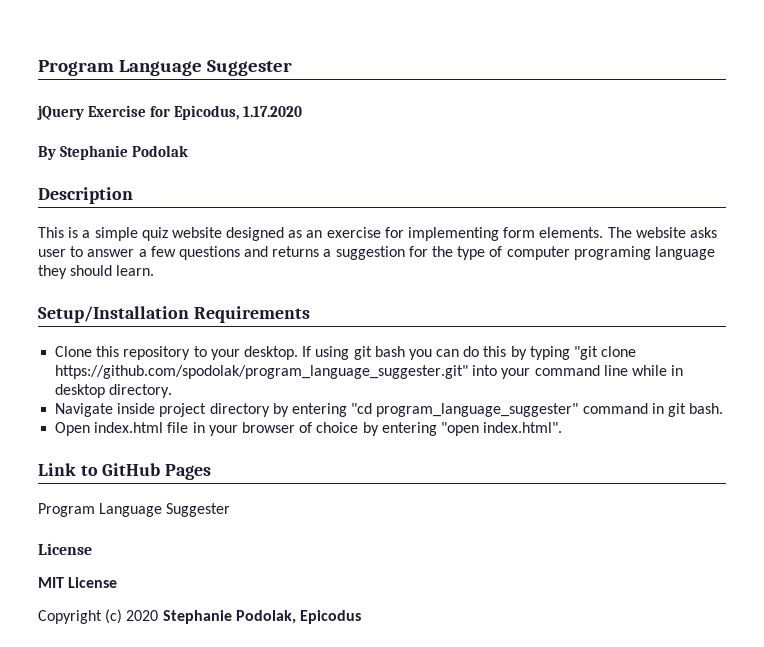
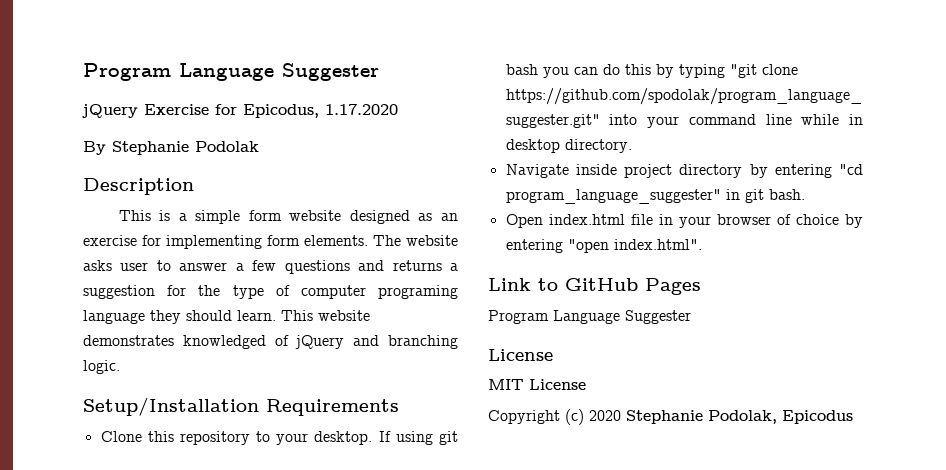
[141,227,168,241] quiz -> [248,210,282,221] form
(155, 270) none -> [281,310,370,321] [83,335,459,349] [83,360,120,374] This website demonstrates knowledged of jQuery and branching logic.
[582,403,648,414] command -> (721, 196) none

